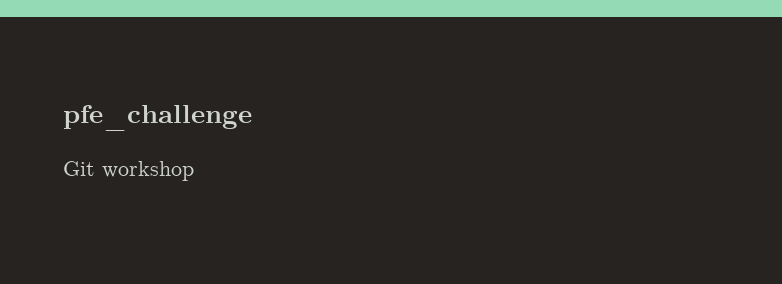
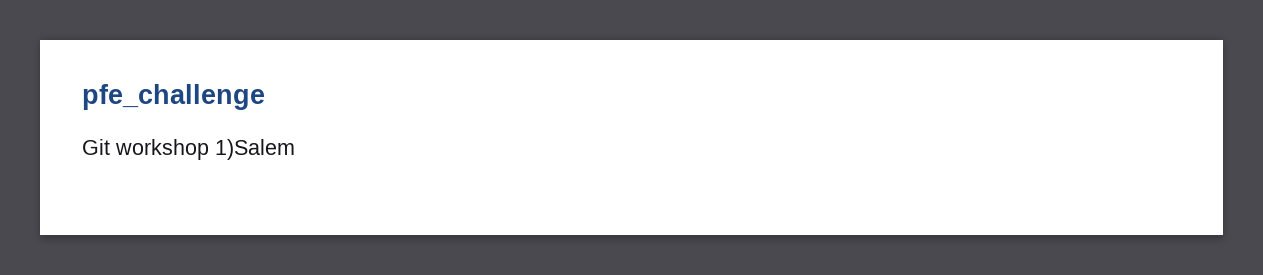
(194, 171) none -> [215,139,295,160] 1)Salem

